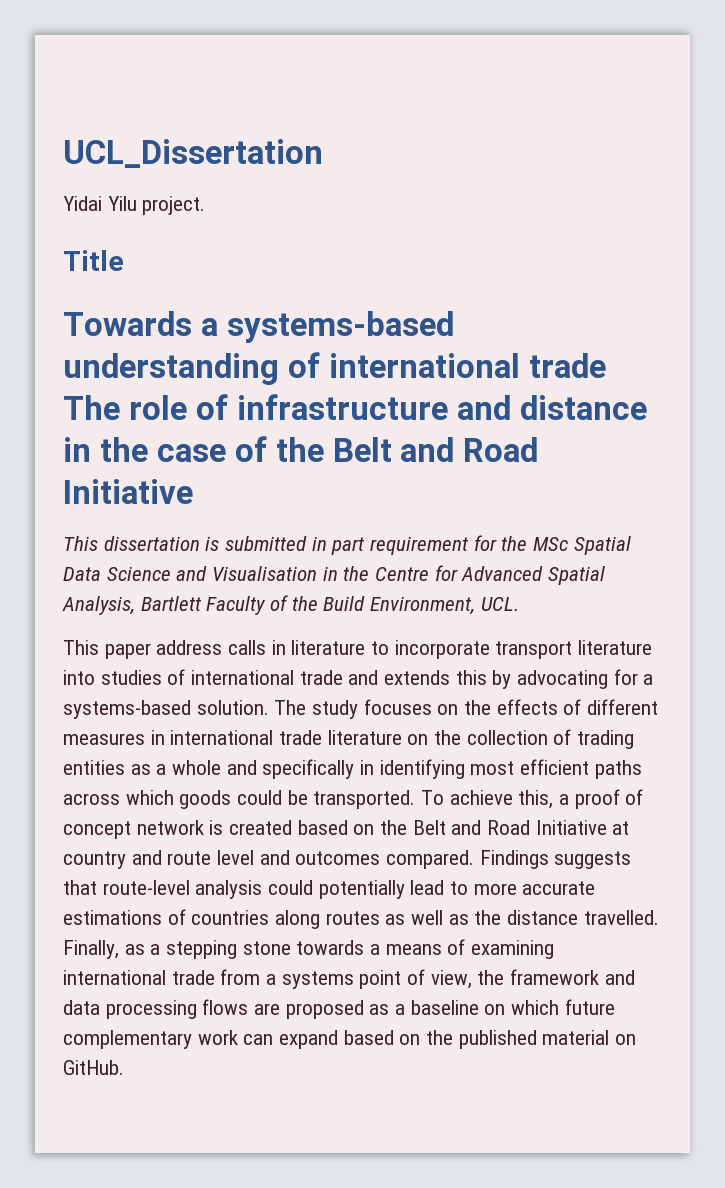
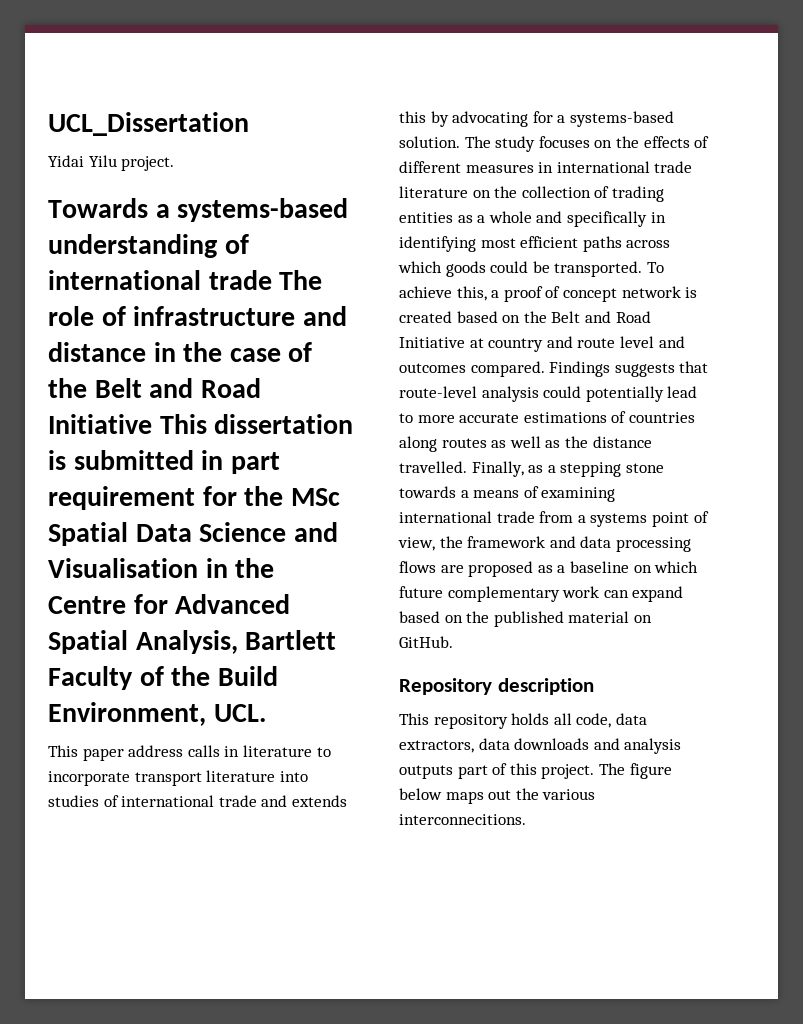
[63,250,124,271] // Title -> (175, 163) none
(193, 491) // -> (152, 424) none
(124, 1067) none -> [399,678,594,695] [399,713,647,729] [399,738,682,754] [399,763,672,779] [399,788,596,804] [399,814,526,825] // Repository description // This repository holds all code, data extractors, data downloads and analysis outputs part of this project. The figure below maps out the various interconnecitions.

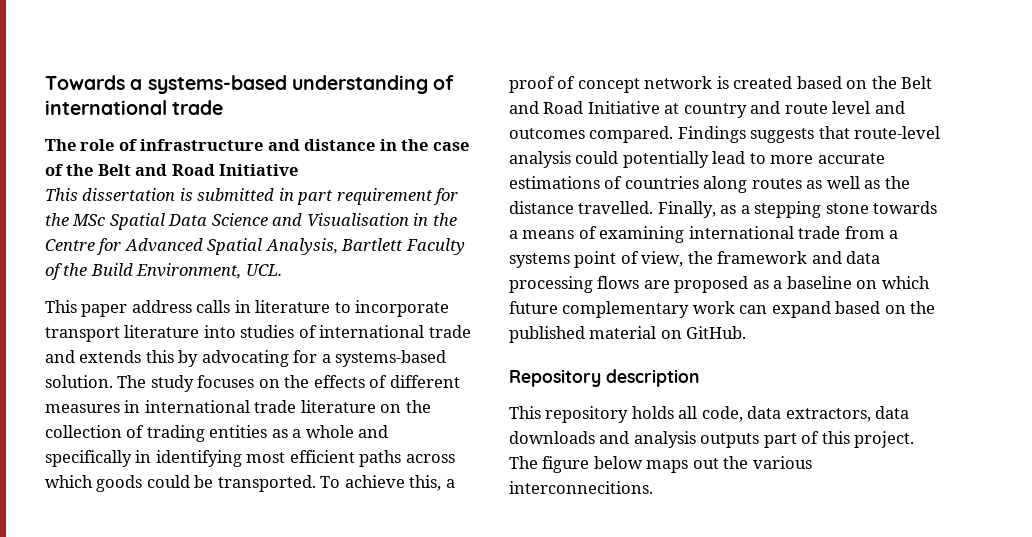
[48,112,249,136] [48,155,175,171] UCL_Dissertation // Yidai Yilu project. // -> (45, 82) none
(272, 280) none -> (224, 107) //
(152, 424) none -> (299, 170) //

